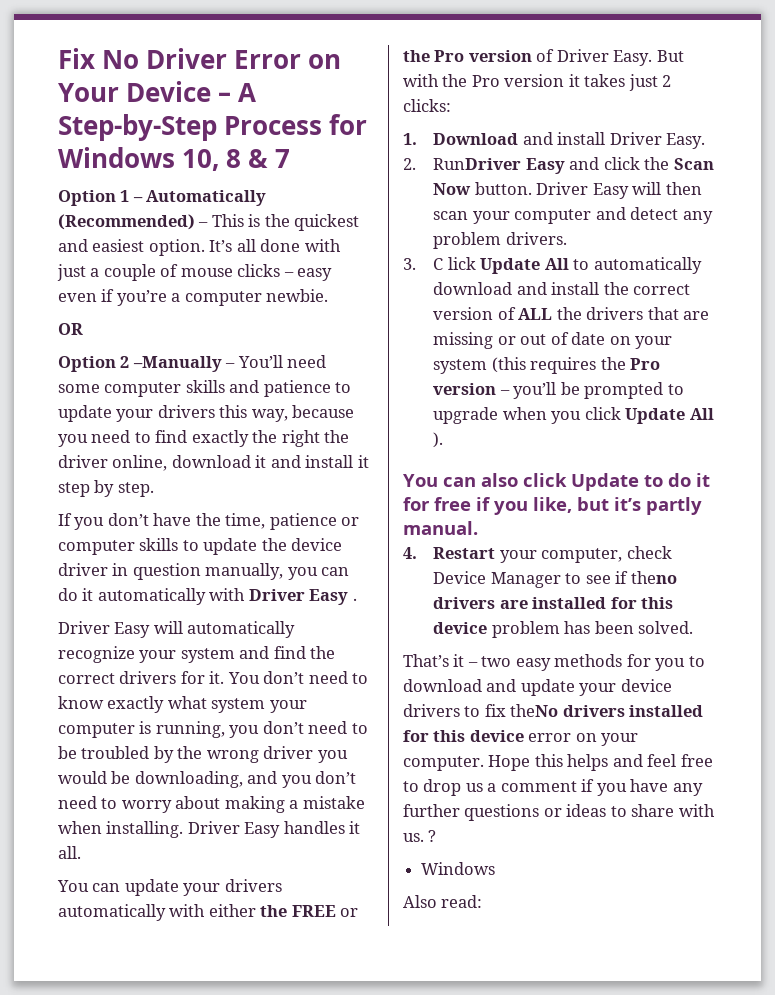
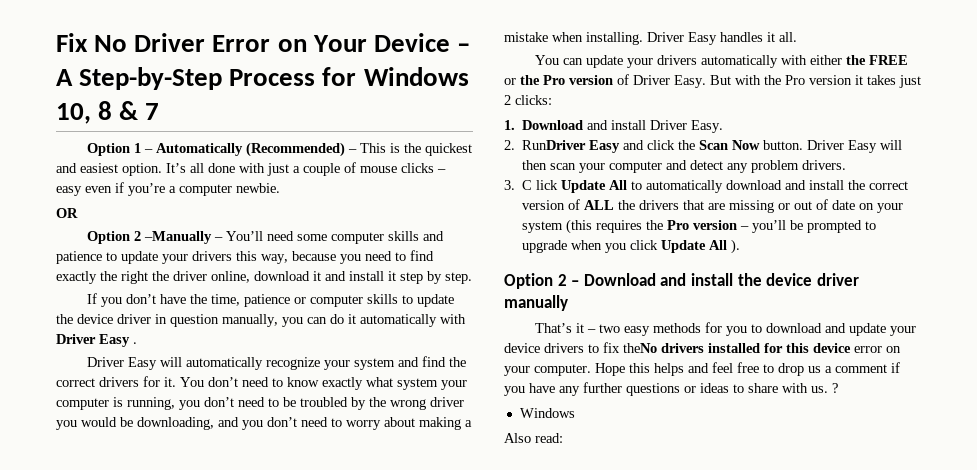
[403,473,710,491] [403,497,702,515] [403,521,478,535] [403,546,672,563] [433,571,677,588] [433,597,674,609] [433,621,694,638] You can also click Update to do it for free if you like, but it’s partly manual. // 4. Restart your computer, check Device Manager to see if theno drivers are installed for this device problem has been solved. -> [504,273,859,289] [504,295,568,311] Option 2 – Download and install the device driver manually

